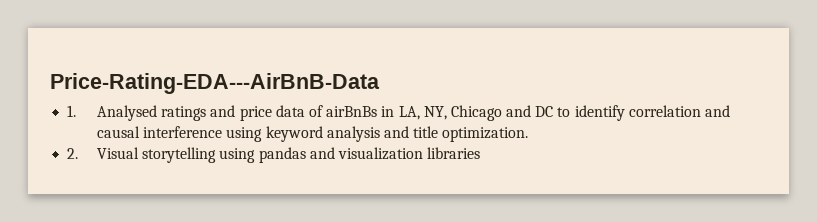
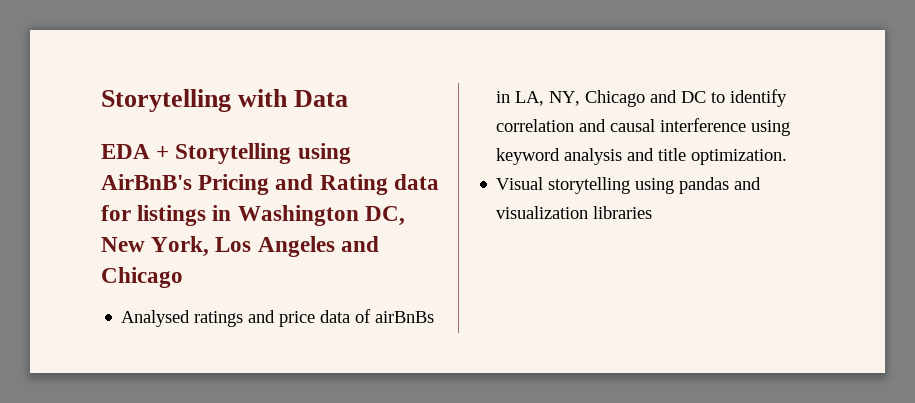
[50,73,380,94] [67,105,77,117] Price-Rating-EDA---AirBnB-Data // 1. -> [101,89,349,112] [101,143,351,164] [101,174,439,195] [101,205,405,226] [101,236,379,257] [101,267,183,288] Storytelling with Data // EDA + Storytelling using AirBnB's Pricing and Rating data for listings in Washington DC, New York, Los Angeles and Chicago //
[67,148,79,159] 2. -> (788, 157) none

